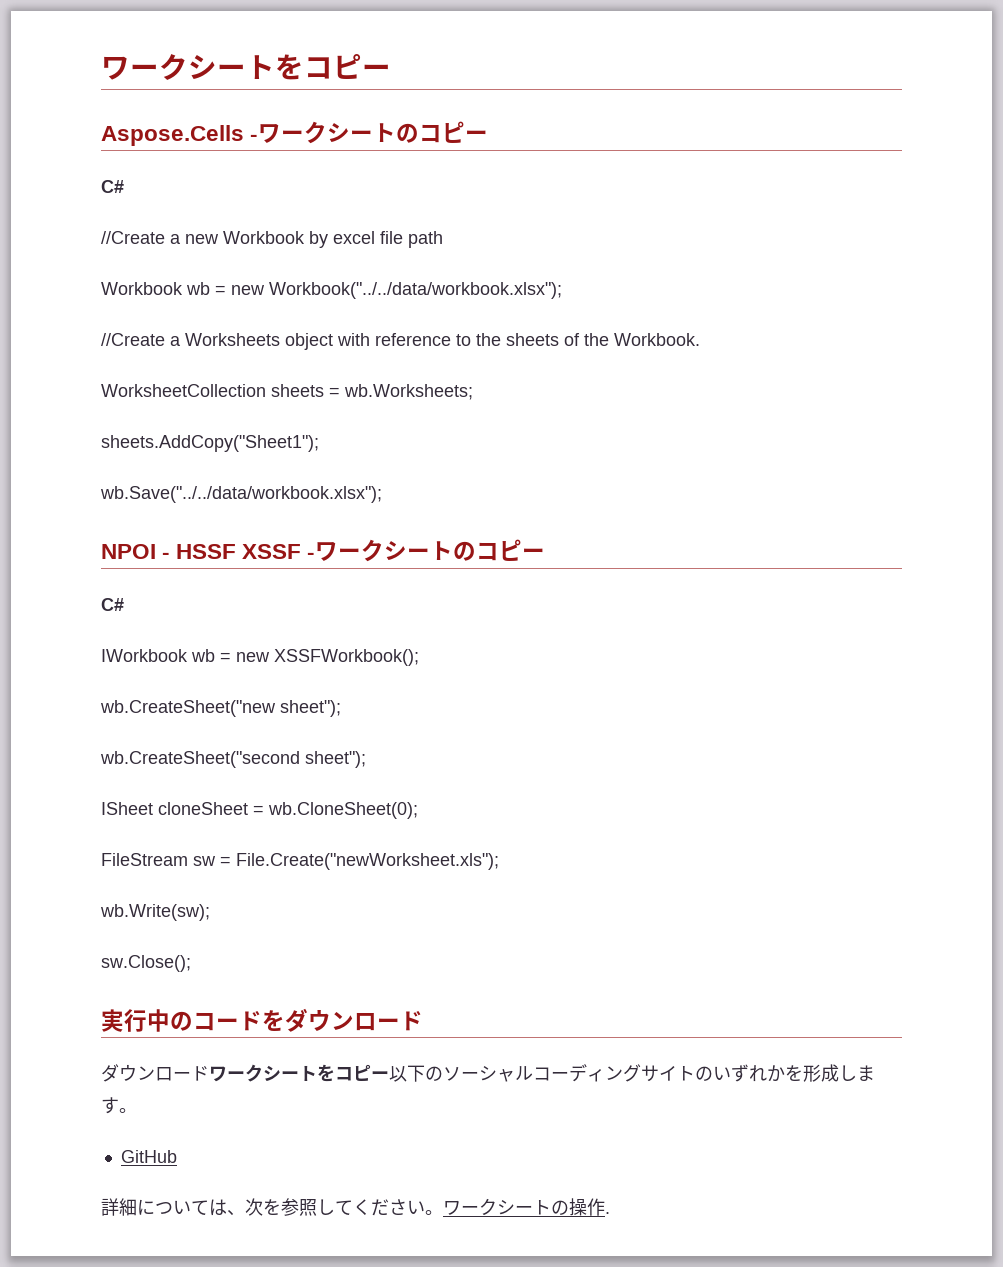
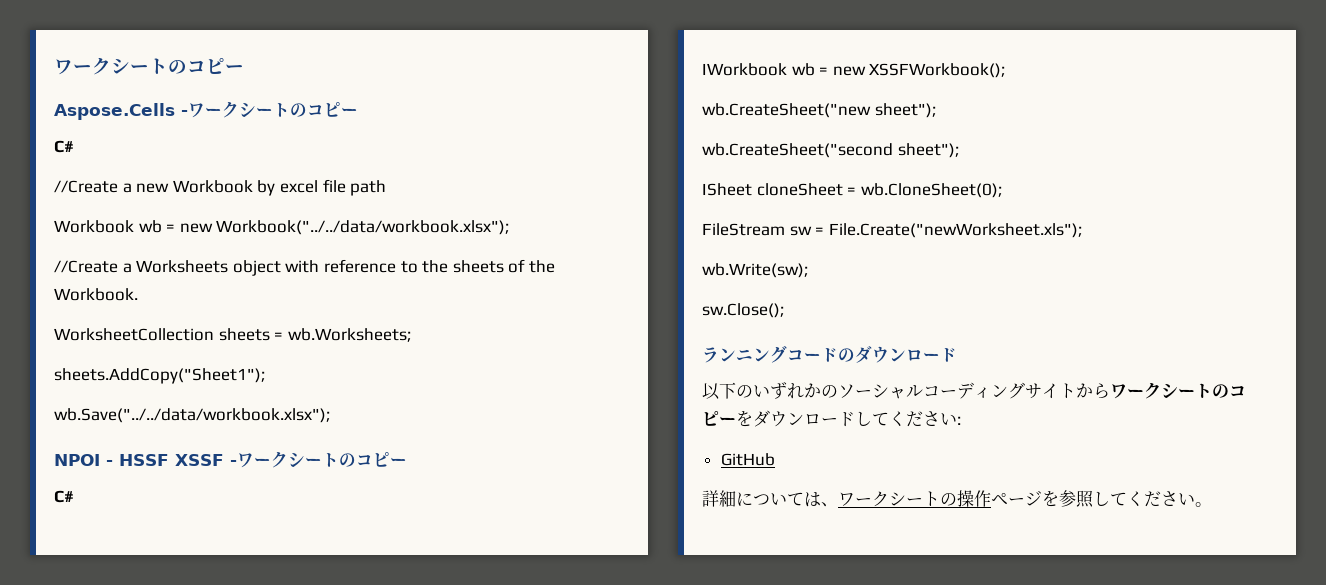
[101,54,304,80] ワークシートを -> [54,57,187,75] ワークシートの
[101,1009,285,1032] 実行中のコードを -> [702,346,855,363] ランニングコードの
[101,1064,425,1082] ダウンロードワークシートをコピー以下 -> [702,382,821,400] 以下のいずれか
[695,1064,875,1082] [101,1097,137,1114] のいずれかを形成します。 -> [1076,382,1246,399] [702,410,961,427] からワークシートのコピーをダウンロードしてください:
[245,1198,263,1216] 次 -> [838,490,1042,507] ワークシートの操作ページ
[443,1198,610,1216] ワークシートの操作. -> (1212, 504) none

